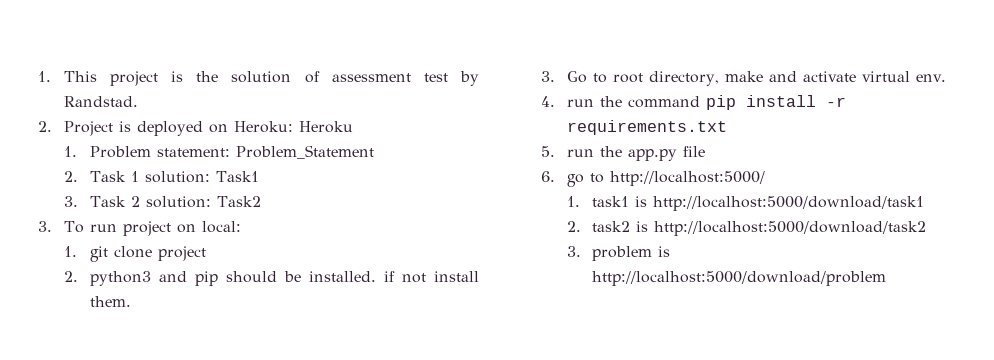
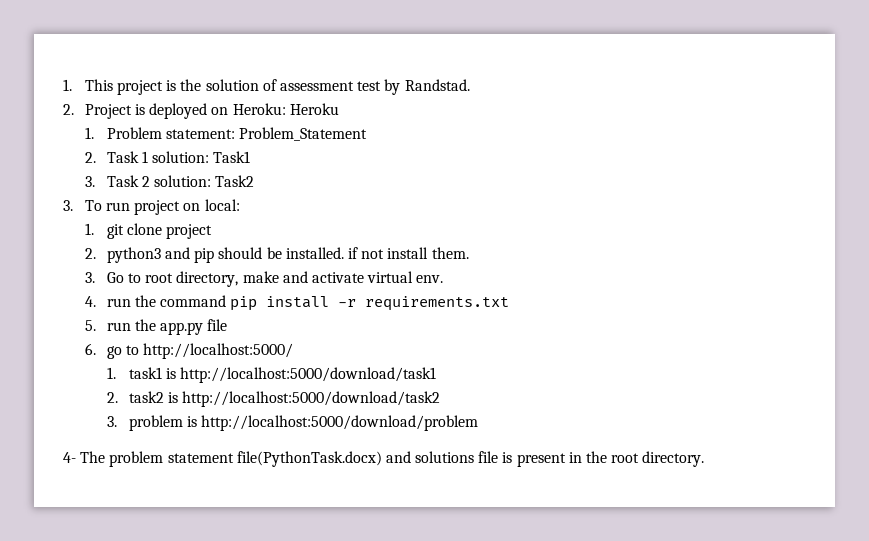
(887, 278) none -> [63,451,705,467] // 4- The problem statement file(PythonTask.docx) and solutions file is present in the root directory.

